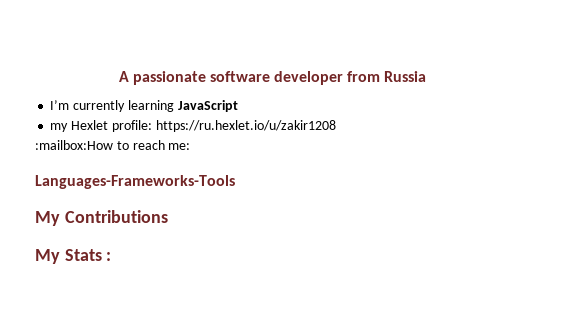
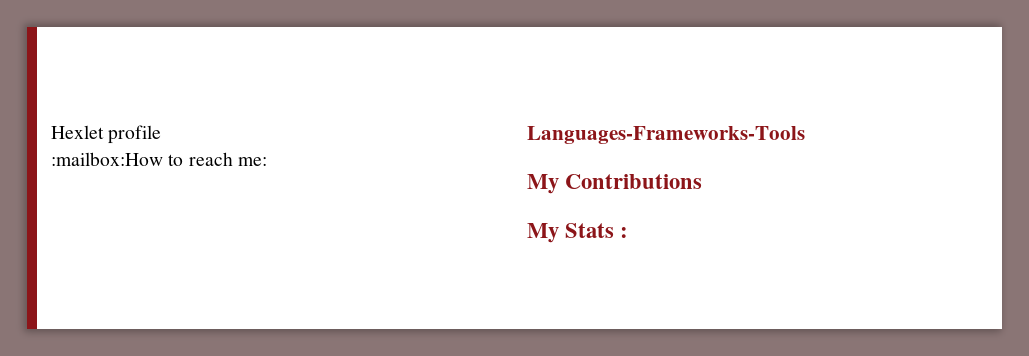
[118,71,427,85] [50,100,238,112] [50,120,336,132] A passionate software developer from Russia // I’m currently learning JavaScript // my Hexlet profile: https://ru.hexlet.io/u/zakir1208 -> [51,125,162,144] Hexlet profile

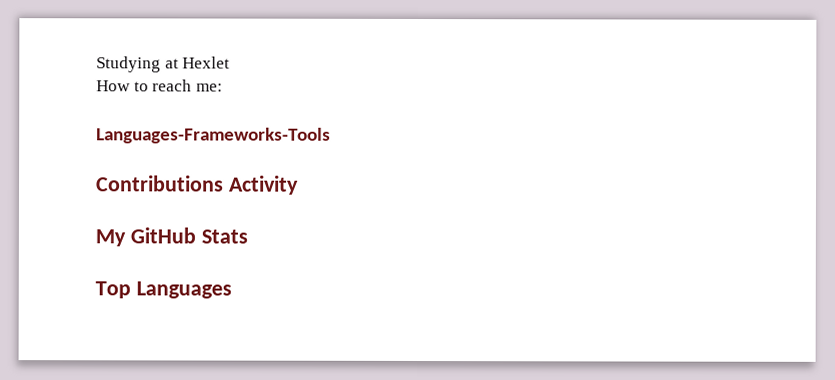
(51, 132) none -> [96,56,179,73] Studying at
[108,125,162,144] [51,152,163,166] profile // :mailbox:How -> [96,80,131,92] // How
[527,174,559,194] My -> (331, 135) none
[527,223,559,243] // My -> [227,175,299,195] [95,227,196,247] Activity // My GitHub
[620,227,629,238] : -> [95,281,232,299] // Top Languages

